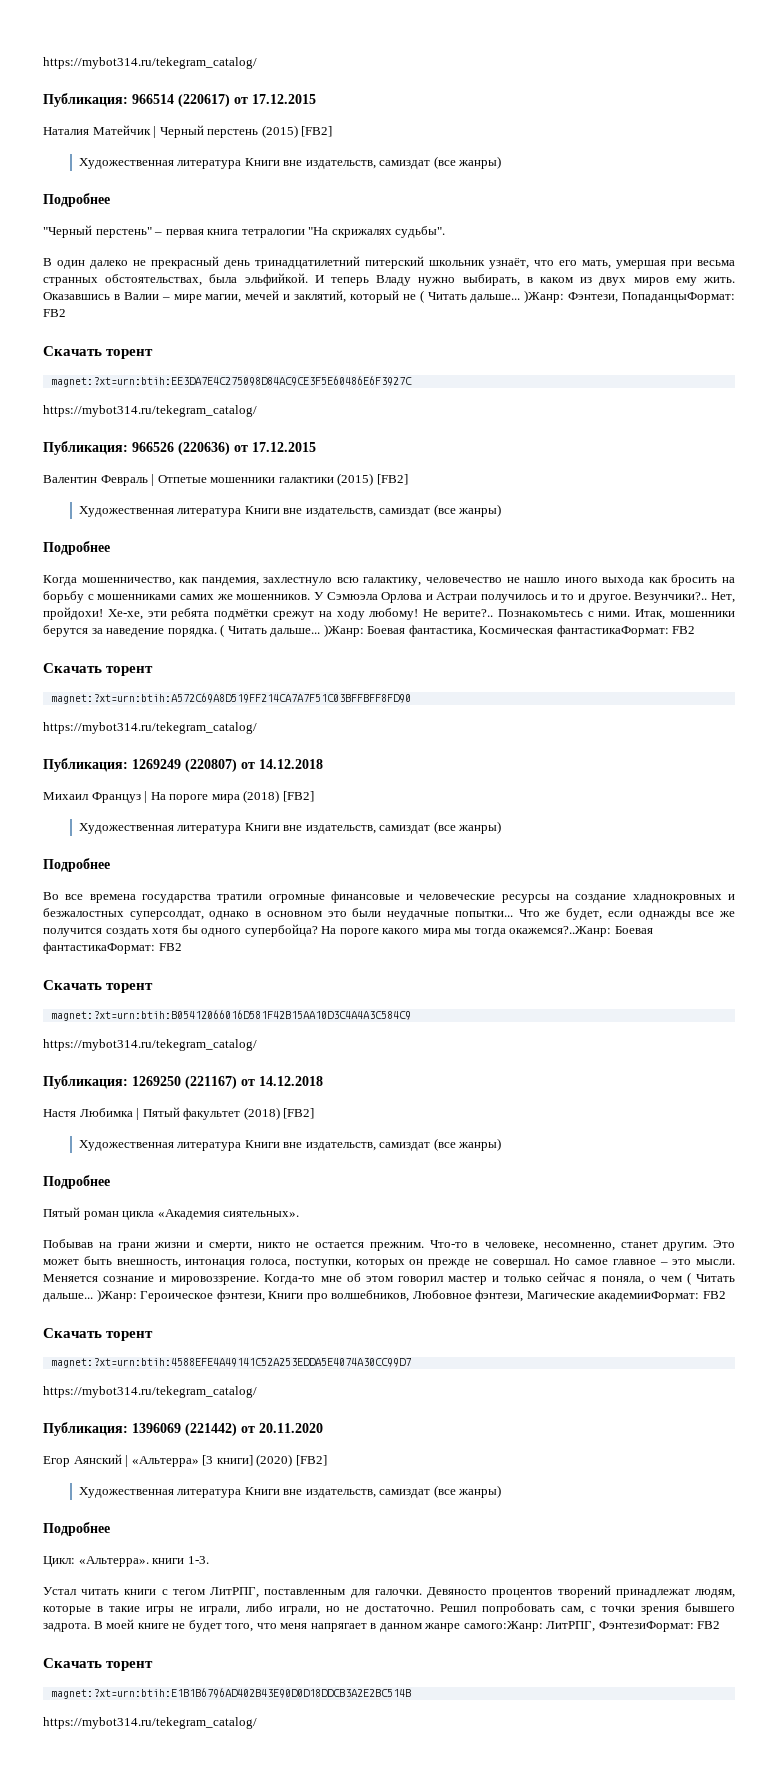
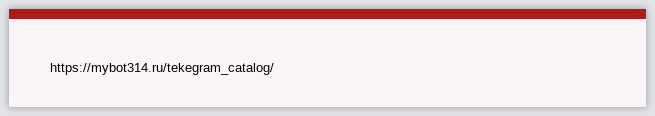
[43,57,257,69] [43,93,316,107] [43,125,333,138] [78,156,502,169] [43,193,110,207] [43,225,446,238] [43,256,735,269] [43,273,736,286] [43,290,735,303] [43,309,66,317] [43,346,154,359] [50,376,412,387] [43,405,257,417] [43,441,316,455] [43,473,408,486] [78,504,502,517] [43,541,110,555] [43,574,735,586] [43,591,735,603] [43,607,735,620] [43,624,696,637] [43,663,154,676] [50,693,411,704] [43,722,257,734] [43,758,323,772] [43,790,314,803] [78,821,502,834] [43,858,110,872] [43,891,735,903] [43,908,736,920] [43,924,653,937] [43,942,182,954] [43,980,154,993] [50,1010,411,1021] [43,1039,257,1051] [43,1075,323,1089] [43,1107,315,1120] [78,1138,502,1151] [43,1175,110,1189] [43,1207,300,1220] [43,1239,735,1251] [43,1256,735,1268] [43,1272,735,1285] [43,1289,726,1302] [43,1328,154,1341] [50,1358,411,1368] [43,1386,257,1398] [43,1422,323,1436] [43,1454,327,1467] [78,1485,502,1498] [43,1522,110,1536] [43,1556,209,1567] [43,1585,736,1598] [43,1603,735,1615] [43,1619,721,1632] [43,1658,154,1671] [50,1688,411,1699] [43,1717,257,1729] https://mybot314.ru/tekegram_catalog/ // Публикация: 966514 (220617) от 17.12.2015 // Наталия Матейчик | Черный перстень (2015) [FB2] // Художественная литература Книги вне издательств, самиздат (все жанры) // Подробнее // "Черный перстень" – первая книга тетралогии "На скрижалях судьбы". // В один далеко не прекрасный день тринадцатилетний питерский школьник узнаёт, что его мать, умершая при весьма странных обстоятельствах, была эльфийкой. И теперь Владу нужно выбирать, в каком из двух миров ему жить. Оказавшись в Валии – мире магии, мечей и заклятий, который не ( Читать дальше... )Жанр: Фэнтези, ПопаданцыФормат: FB2 // Скачать торент // magnet:?xt=urn:btih:EE3DA7E4C275098D84AC9CE3F5E60486E6F3927C // https://mybot314.ru/tekegram_catalog/ // Публикация: 966526 (220636) от 17.12.2015 // Валентин Февраль | Отпетые мошенники галактики (2015) [FB2] // Художественная литература Книги вне издательств, самиздат (все жанры) // Подробнее // Когда мошенничество, как пандемия, захлестнуло всю галактику, человечество не нашло иного выхода как бросить на борьбу с мошенниками самих же мошенников. У Сэмюэла Орлова и Астраи получилось и то и другое. Везунчики?.. Нет, пройдохи! Хе-хе, эти ребята подмётки срежут на ходу любому! Не верите?.. Познакомьтесь с ними. Итак, мошенники берутся за наведение порядка. ( Читать дальше... )Жанр: Боевая фантастика, Космическая фантастикаФормат: FB2 // Скачать торент // magnet:?xt=urn:btih:A572C69A8D519FF214CA7A7F51C03BFFBFF8FD90 // https://mybot314.ru/tekegram_catalog/ // Публикация: 1269249 (220807) от 14.12.2018 // Михаил Француз | На пороге мира (2018) [FB2] // Художественная литература Книги вне издательств, самиздат (все жанры) // Подробнее // Во все времена государства тратили огромные финансовые и человеческие ресурсы на создание хладнокровных и безжалостных суперсолдат, однако в основном это были неудачные попытки... Что же будет, если однажды все же получится создать хотя бы одного супербойца? На пороге какого мира мы тогда окажемся?..Жанр: Боевая фантастикаФормат: FB2 // Скачать торент // magnet:?xt=urn:btih:B05412066016D581F42B15AA10D3C4A4A3C584C9 // https://mybot314.ru/tekegram_catalog/ // Публикация: 1269250 (221167) от 14.12.2018 // Настя Любимка | Пятый факультет (2018) [FB2] // Художественная литература Книги вне издательств, самиздат (все жанры) // Подробнее // Пятый роман цикла «Академия сиятельных». // Побывав на грани жизни и смерти, никто не остается прежним. Что-то в человеке, несомненно, станет другим. Это может быть внешность, интонация голоса, поступки, которых он прежде не совершал. Но самое главное – это мысли. Меняется сознание и мировоззрение. Когда-то мне об этом говорил мастер и только сейчас я поняла, о чем ( Читать дальше... )Жанр: Героическое фэнтези, Книги про волшебников, Любовное фэнтези, Магические академииФормат: FB2 // Скачать торент // magnet:?xt=urn:btih:4588EFE4A49141C52A253EDDA5E4074A30CC99D7 // https://mybot314.ru/tekegram_catalog/ // Публикация: 1396069 (221442) от 20.11.2020 // Егор Аянский | «Альтерра» [3 книги] (2020) [FB2] // Художественная литература Книги вне издательств, самиздат (все жанры) // Подробнее // Цикл: «Альтерра». книги 1-3. // Устал читать книги с тегом ЛитРПГ, поставленным для галочки. Девяносто процентов творений принадлежат людям, которые в такие игры не играли, либо играли, но не достаточно. Решил попробовать сам, с точки зрения бывшего задрота. В моей книге не будет того, что меня напрягает в данном жанре самого:Жанр: ЛитРПГ, ФэнтезиФормат: FB2 // Скачать торент // magnet:?xt=urn:btih:E1B1B6796AD402B43E90D0D18DDCB3A2E2BC514B // https://mybot314.ru/tekegram_catalog/ -> [50,63,274,75] https://mybot314.ru/tekegram_catalog/

